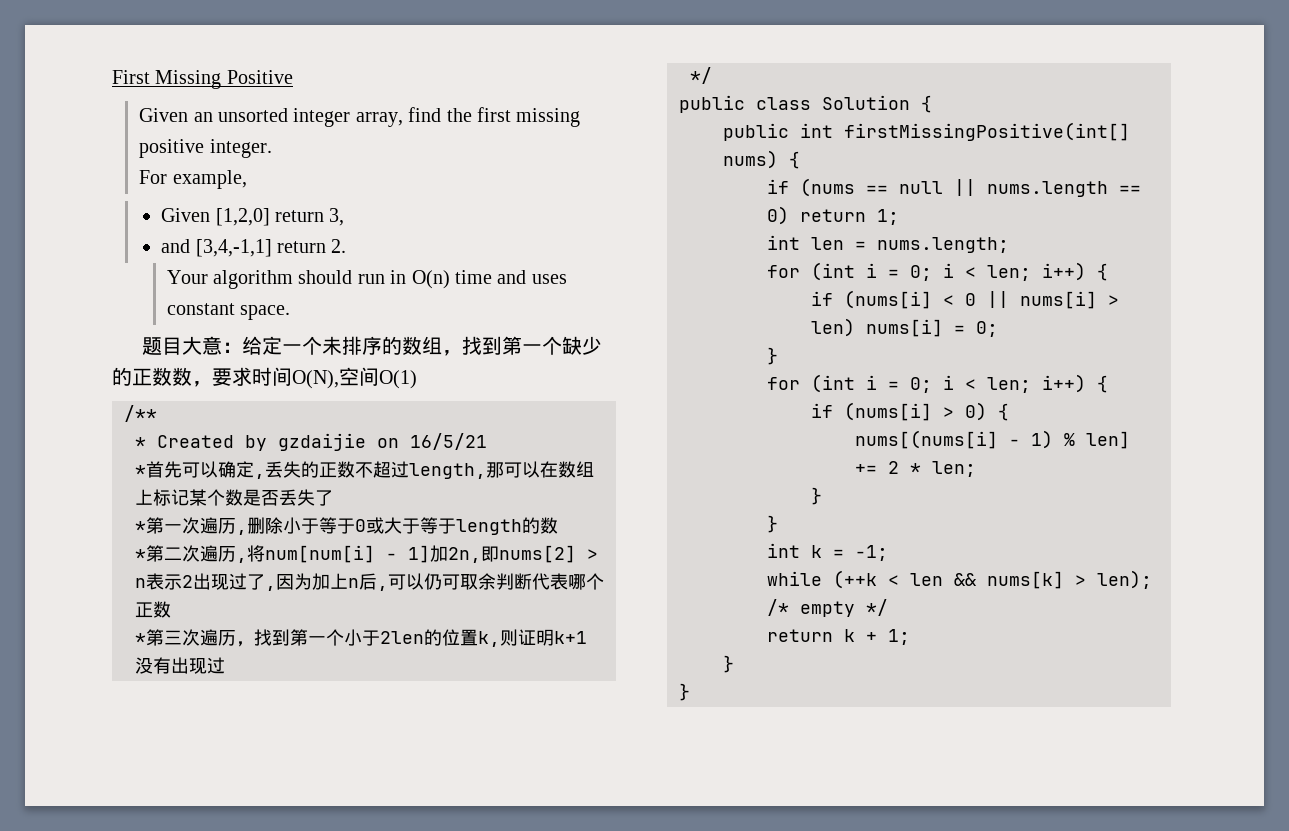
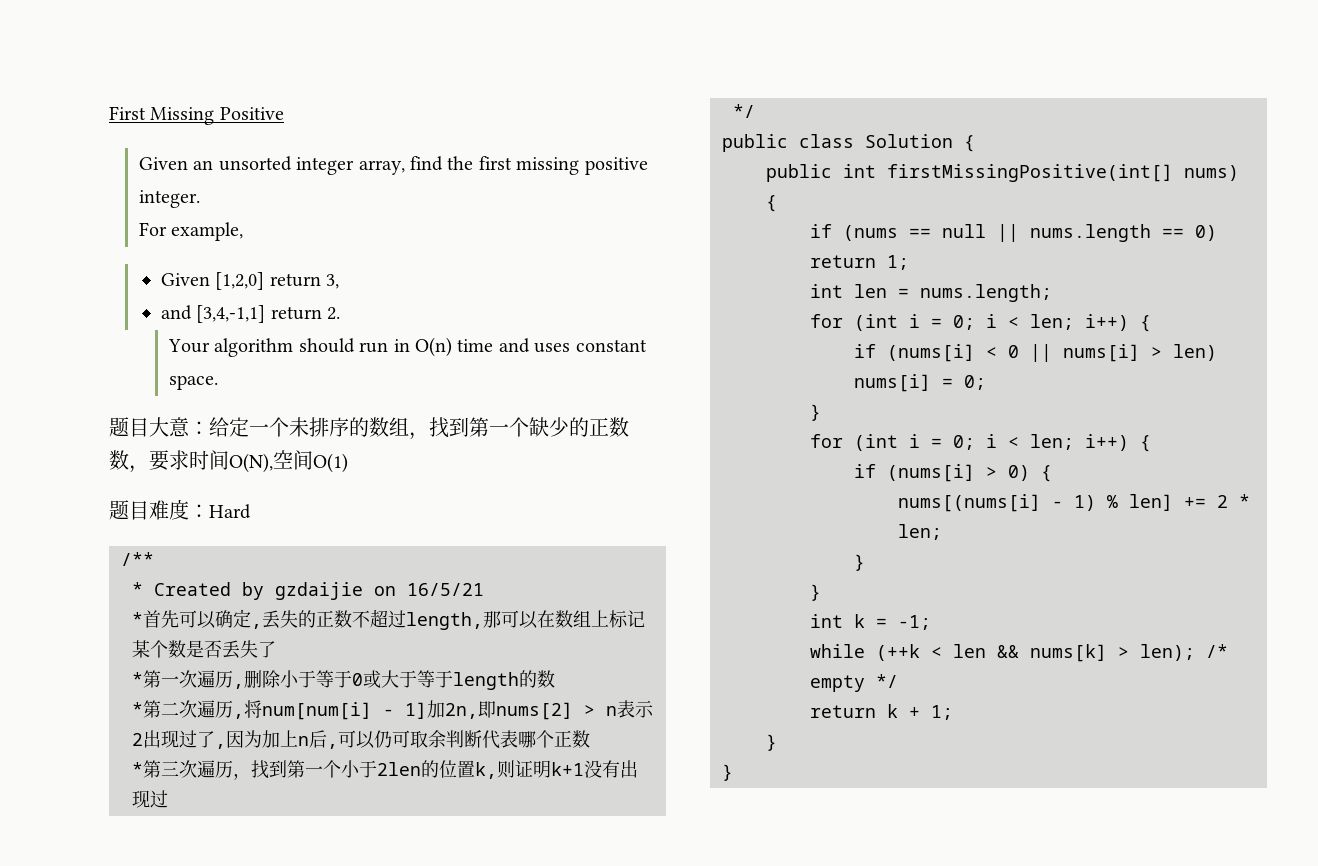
(417, 379) none -> [109,499,251,520] // 题目难度：Hard

